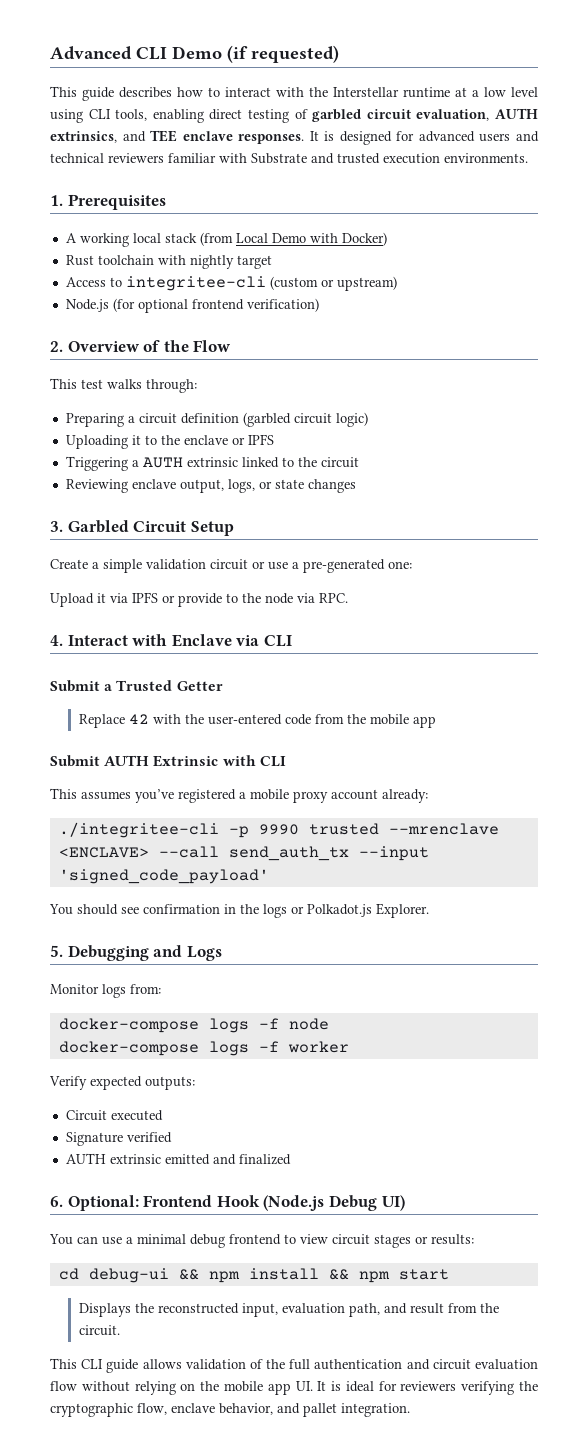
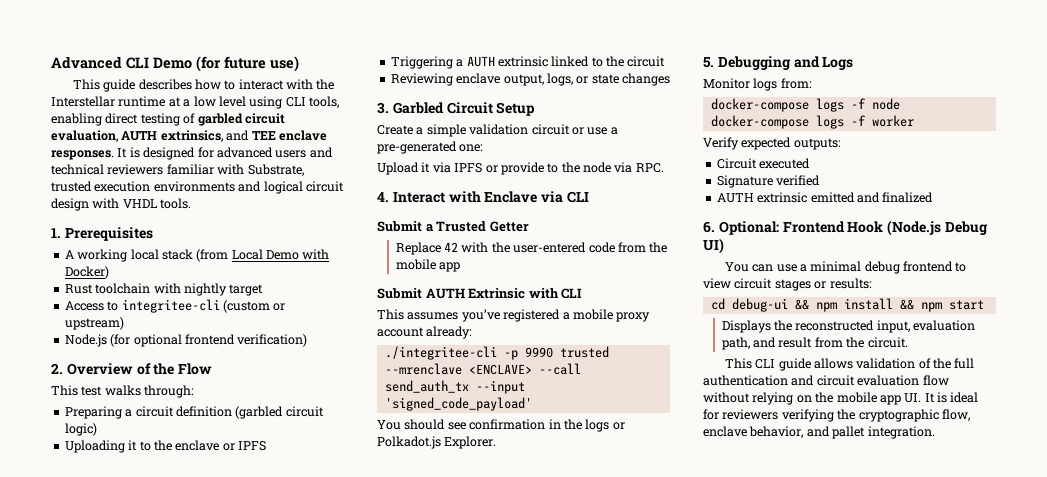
[227,45,339,63] (if requested) -> [196,56,299,72] (for future use)
[251,153,528,164] Substrate and trusted execution environments. -> [247,164,304,176] [51,181,344,194] [51,198,192,211] Substrate, trusted execution environments and logical circuit design with VHDL tools.

